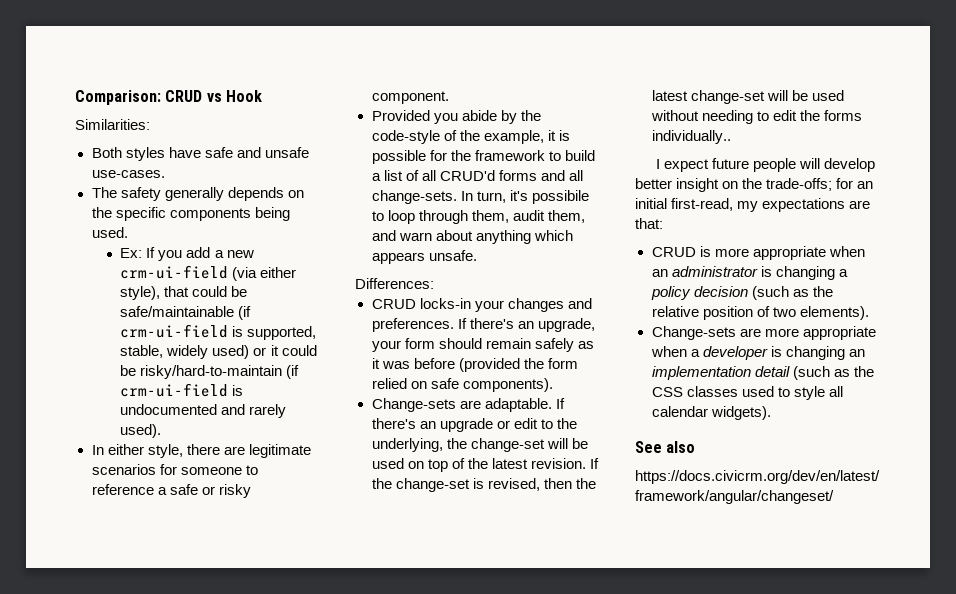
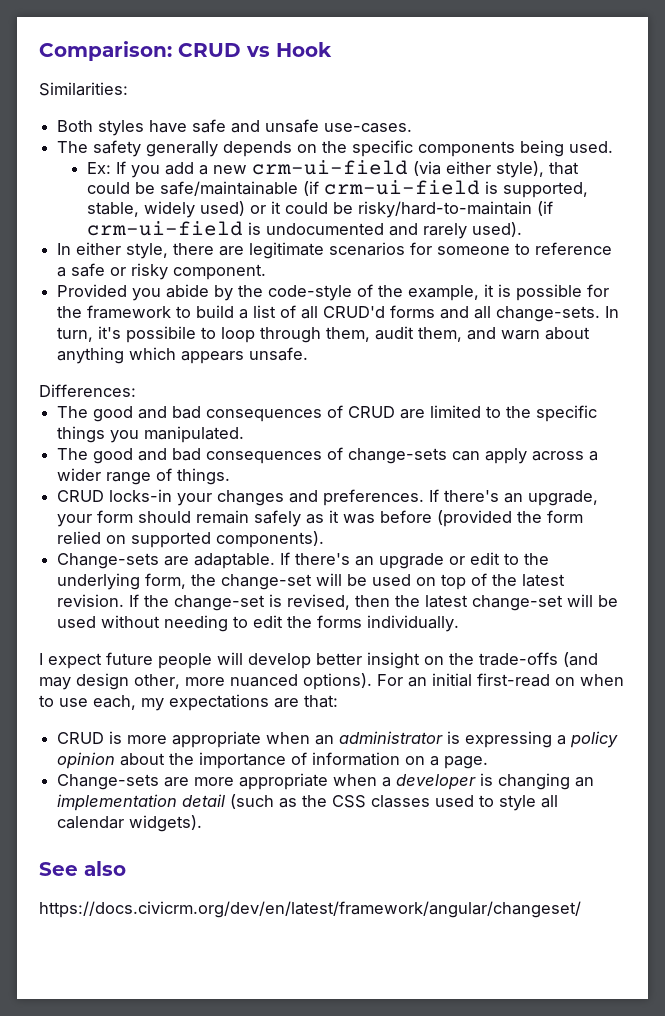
(434, 283) none -> [57,405,598,422] [57,426,245,443] [57,447,599,464] [57,468,231,485] // The good and bad consequences of CRUD are limited to the specific things you manipulated. // The good and bad consequences of change-sets can apply across a wider range of things.
[430,378,459,389] safe -> [131,532,212,548] supported
[371,438,443,452] underlying, -> [57,573,187,590] underlying form,
[651,130,731,144] individually.. -> [367,615,460,632] individually.
[766,178,874,191] [635,198,734,211] trade-offs; for an initial first-read, -> [479,652,598,667] [39,673,624,690] [39,695,136,710] trade-offs (and may design other, more nuanced options). For an initial first-read on when to use each,
[775,266,835,280] changing -> [465,731,553,748] expressing
[693,286,833,300] [651,306,869,320] decision (such as the relative position of two elements). -> [57,752,489,769] opinion about the importance of information on a page.

